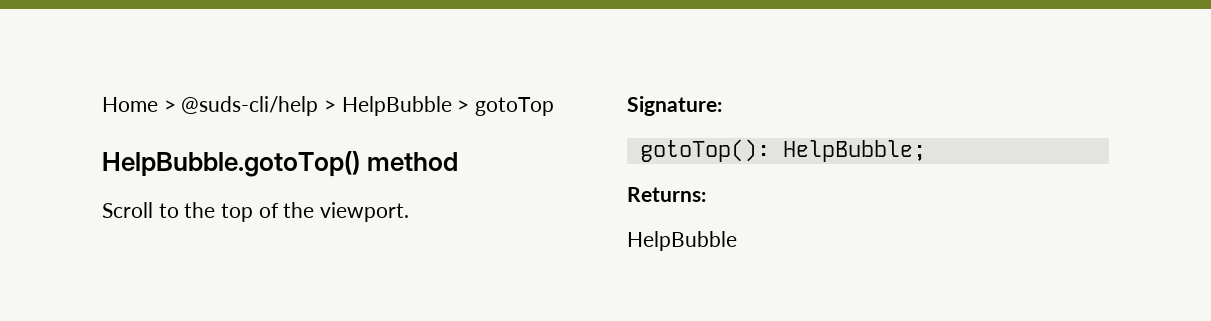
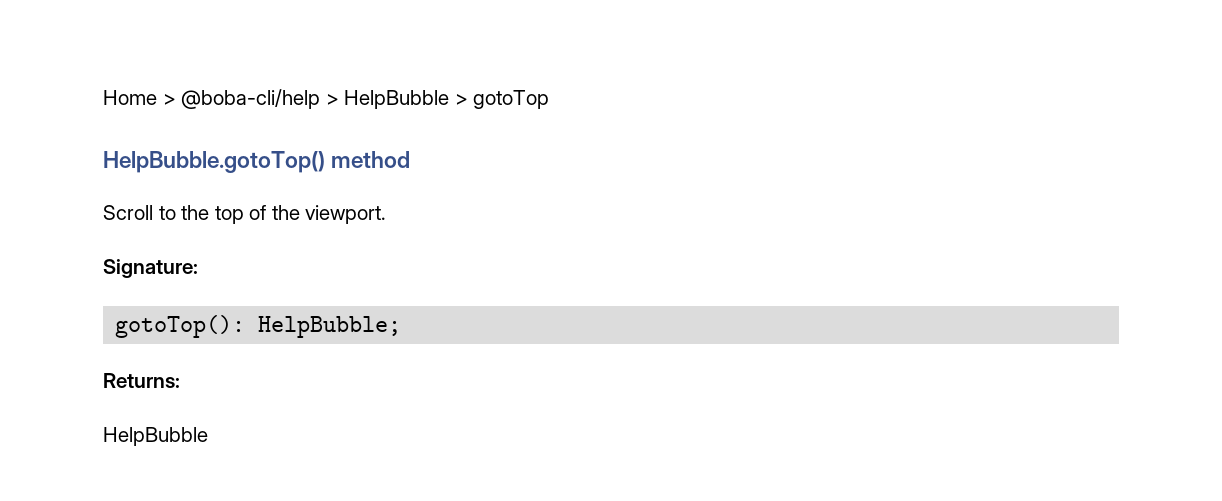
[181,96,319,116] @suds-cli/help -> [181,89,321,109] @boba-cli/help

